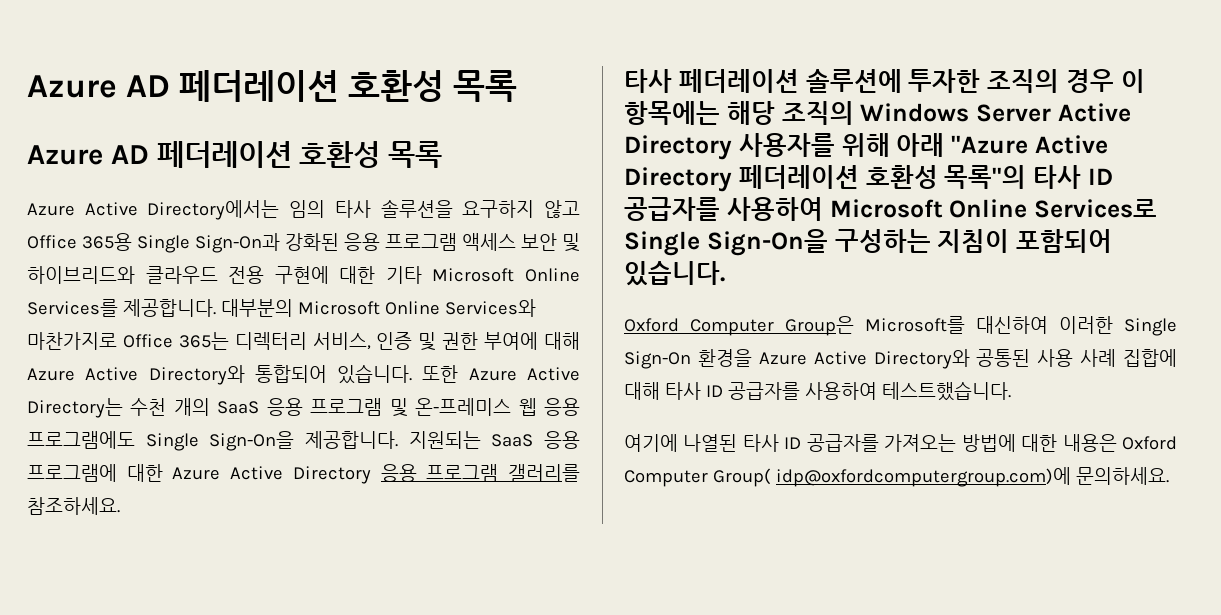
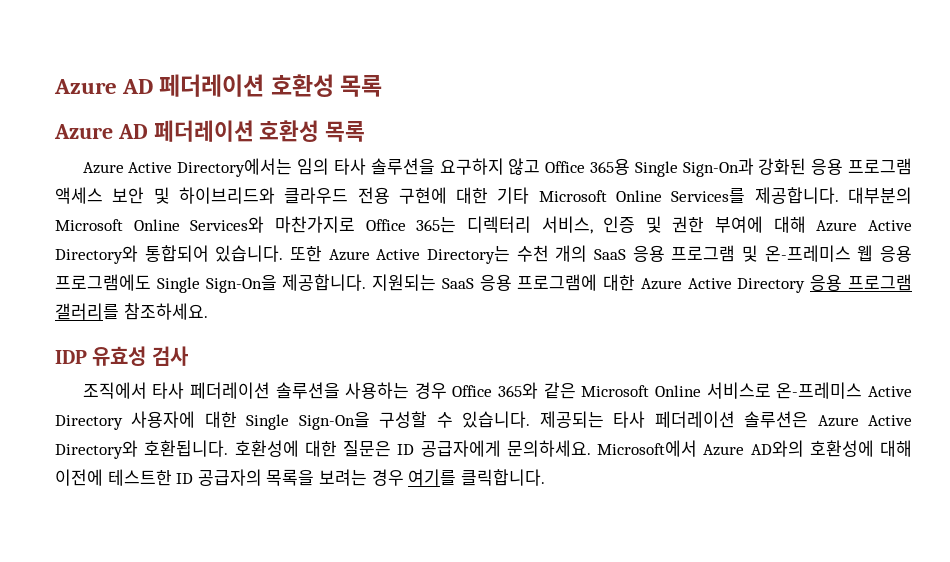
[624,69,1145,93] [624,101,1131,125] [624,133,1108,160] [624,165,1113,192] [624,197,1157,221] [624,229,1112,256] [624,261,725,286] [624,316,1177,336] [624,349,1177,369] [624,381,1011,401] [624,434,1177,452] [624,467,1169,487] 타사 페더레이션 솔루션에 투자한 조직의 경우 이 항목에는 해당 조직의 Windows Server Active Directory 사용자를 위해 아래 "Azure Active Directory 페더레이션 호환성 목록"의 타사 ID 공급자를 사용하여 Microsoft Online Services로 Single Sign-On을 구성하는 지침이 포함되어 있습니다. // Oxford Computer Group은 Microsoft를 대신하여 이러한 Single Sign-On 환경을 Azure Active Directory와 공통된 사용 사례 집합에 대해 타사 ID 공급자를 사용하여 테스트했습니다. // 여기에 나열된 타사 ID 공급자를 가져오는 방법에 대한 내용은 Oxford Computer Group( idp@oxfordcomputergroup.com)에 문의하세요. -> [55,346,188,366] [82,382,912,399] [55,411,912,430] [55,440,912,459] [55,469,545,486] IDP 유효성 검사 // 조직에서 타사 페더레이션 솔루션을 사용하는 경우 Office 365와 같은 Microsoft Online 서비스로 온-프레미스 Active Directory 사용자에 대한 Single Sign-On을 구성할 수 있습니다. 제공되는 타사 페더레이션 솔루션은 Azure Active Directory와 호환됩니다. 호환성에 대한 질문은 ID 공급자에게 문의하세요. Microsoft에서 Azure AD와의 호환성에 대해 이전에 테스트한 ID 공급자의 목록을 보려는 경우 여기를 클릭합니다.

